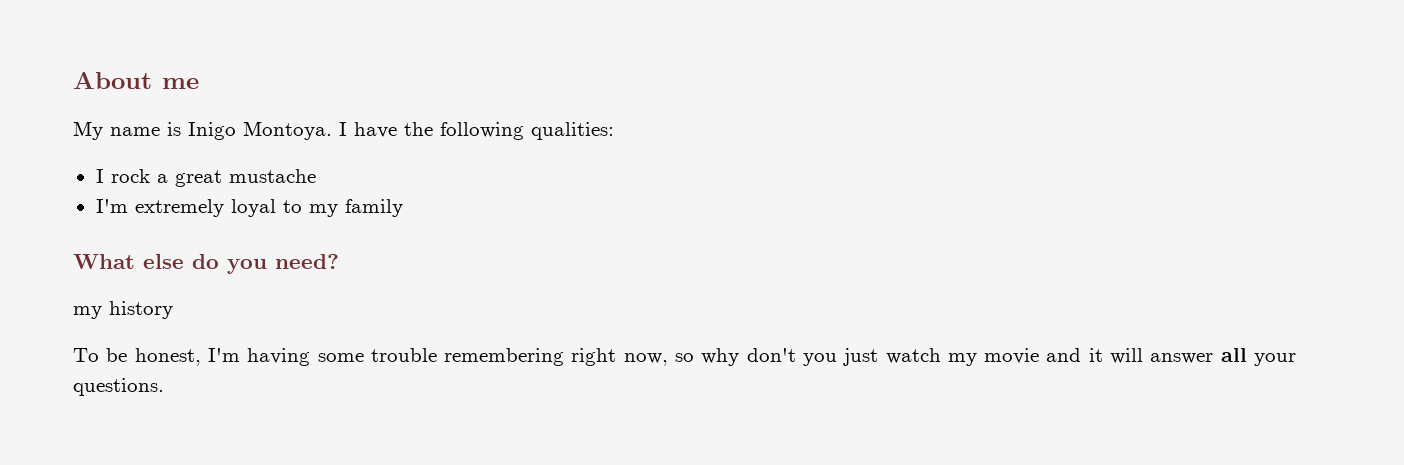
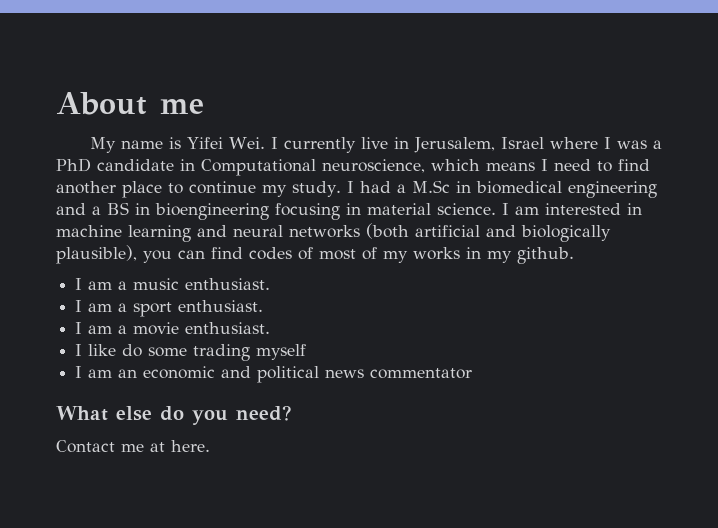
[188,121,614,140] [95,169,316,187] [95,199,403,217] Inigo Montoya. I have the following qualities: // I rock a great mustache // I'm extremely loyal to my family -> [186,137,662,153] [56,158,650,176] [56,180,657,198] [56,202,642,220] [56,223,611,242] [56,245,574,264] [75,278,271,290] [75,300,264,317] [75,322,271,335] [75,344,307,361] [75,366,473,383] Yifei Wei. I currently live in Jerusalem, Israel where I was a PhD candidate in Computational neuroscience, which means I need to find another place to continue my study. I had a M.Sc in biomedical engineering and a BS in bioengineering focusing in material science. I am interested in machine learning and neural networks (both artificial and biologically plausible), you can find codes of most of my works in my github. // I am a music enthusiast. // I am a sport enthusiast. // I am a movie enthusiast. // I like do some trading myself // I am an economic and political news commentator
[73,301,173,319] [73,348,1297,366] [73,378,164,396] my history // To be honest, I'm having some trouble remembering right now, so why don't you just watch my movie and it will answer all your questions. -> [56,440,210,453] Contact me at here.

